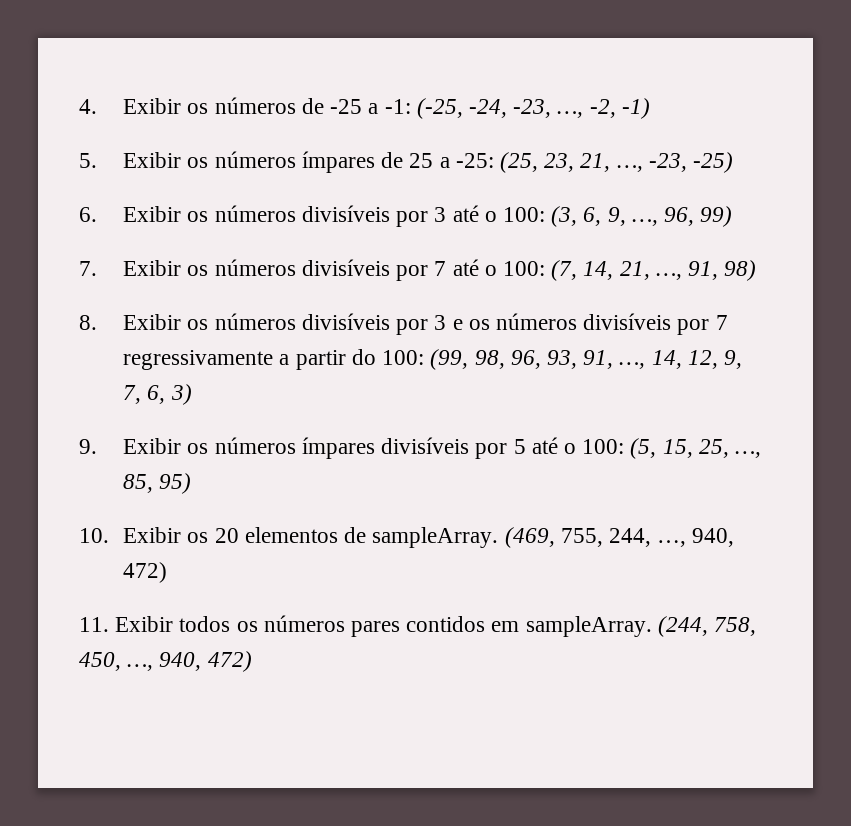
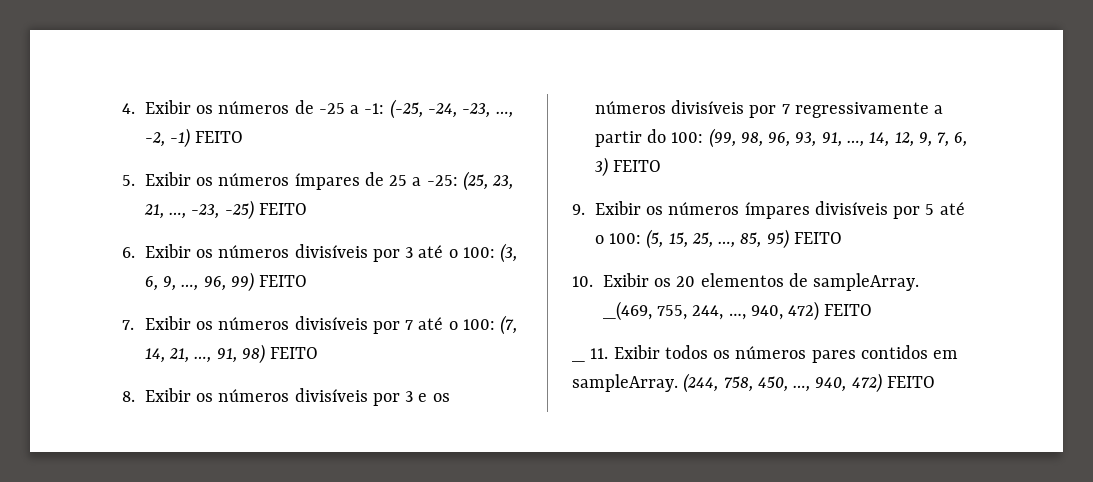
(650, 108) none -> [195,131,244,143] FEITO
(733, 162) none -> [258,203,307,215] FEITO
(733, 216) none -> [259,275,308,287] FEITO
(757, 270) none -> [270,347,319,359] FEITO
(192, 394) none -> [613,160,662,172] FEITO
(192, 483) none -> [793,232,842,244] FEITO
[504,527,555,548] (469, -> [602,301,652,321] _(469,
(168, 572) // -> [824,304,873,316] [572,359,585,362] FEITO // _
(252, 661) none -> [886,376,935,388] FEITO

